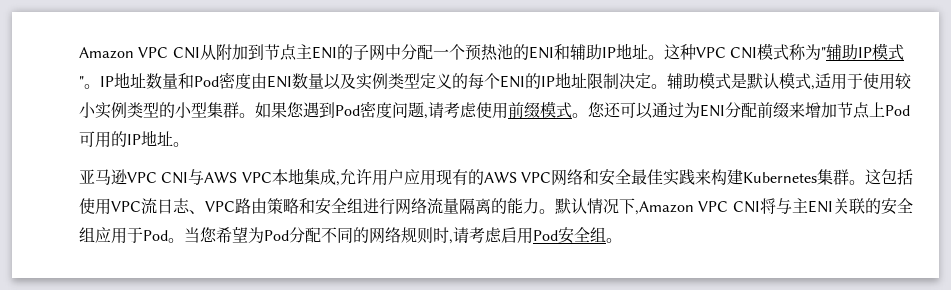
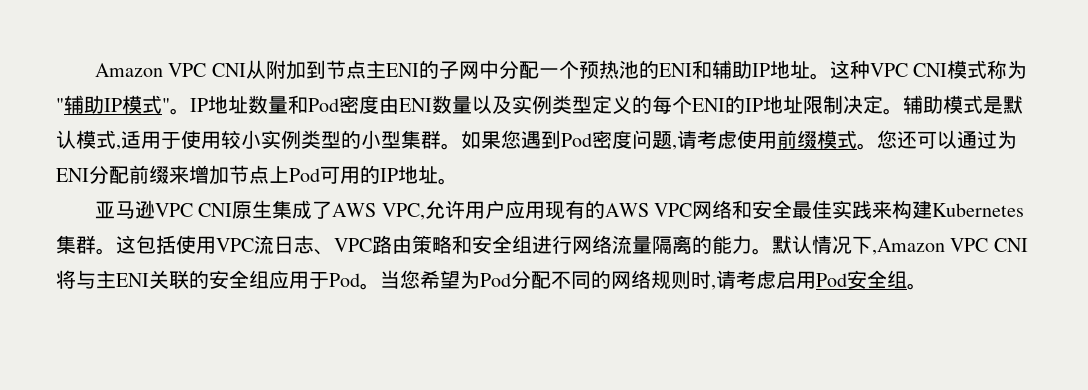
[188,168,340,186] 与AWS VPC本地集成, -> [232,200,425,220] 原生集成了AWS VPC,

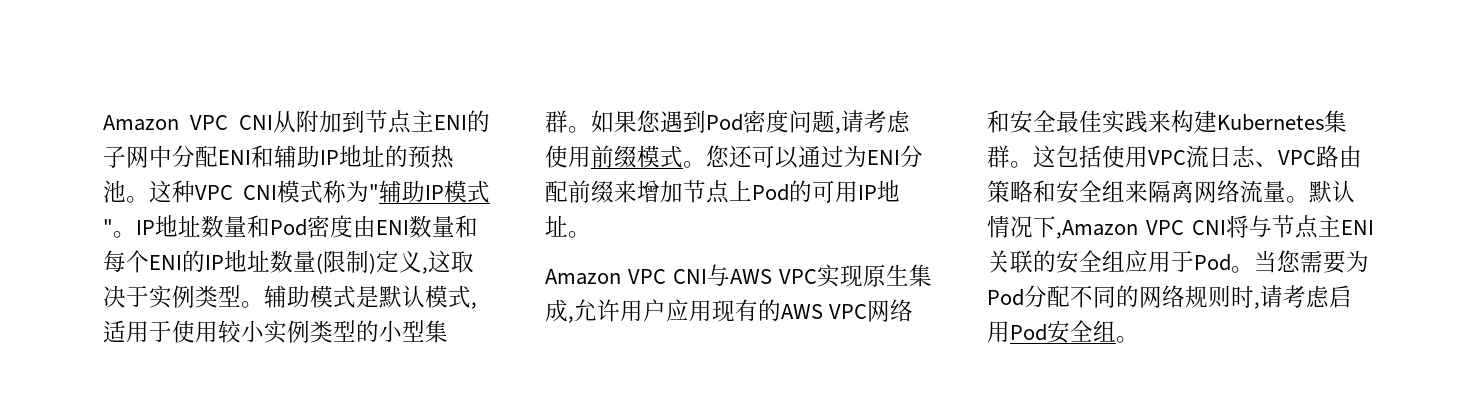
[538,60,659,79] 一个预热池的 -> (218, 156) none
(810, 70) none -> [385,145,454,169] [103,180,126,203] 的预热池
[472,95,652,114] 以及实例类型定义的 -> [455,215,478,238] 和
[803,95,883,114] 限制决定 -> [270,250,474,274] [103,285,241,309] 数量(限制)定义,这取决于实例类型
[320,165,380,184] 可用的 -> [789,180,858,203] 的可用
[94,200,425,220] 亚马逊VPC CNI原生集成了AWS VPC, -> [545,264,932,288] [545,299,574,323] Amazon VPC CNI与AWS VPC实现原生集成,
[532,235,572,254] 进行 -> [1125,180,1194,203] 来隔离
[652,235,752,254] 隔离的能力 -> (1286, 191) none
(96, 279) none -> [1272,215,1318,239] 节点
[420,270,460,289] 希望 -> [1300,250,1346,274] 需要

